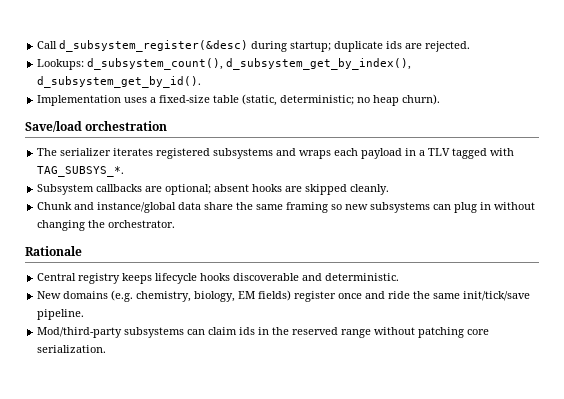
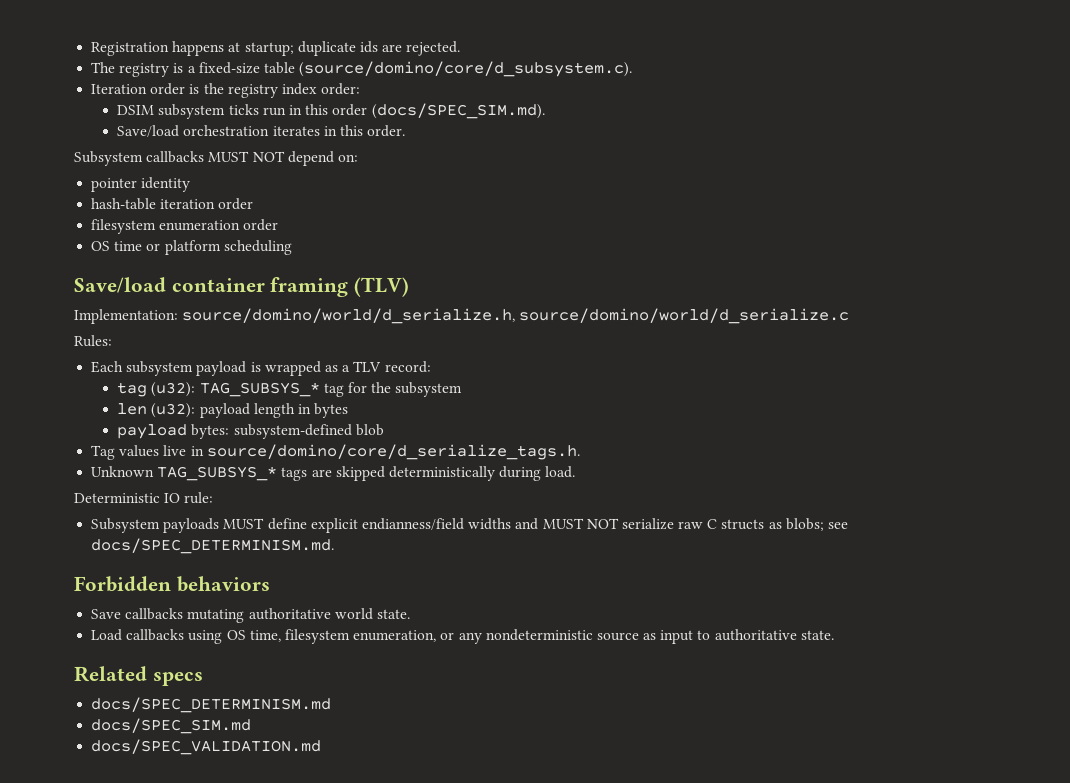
[37,40,288,52] Call d_subsystem_register(&desc) during -> [91,41,241,56] Registration happens at
[37,58,412,70] [37,76,202,88] [37,94,441,106] [25,121,168,132] [37,148,515,159] [37,166,125,177] [37,184,390,195] [37,202,536,213] [37,220,176,231] [25,246,82,256] [37,273,400,284] [37,290,531,302] [37,309,85,320] [37,327,490,338] [37,345,107,353] Lookups: d_subsystem_count(), d_subsystem_get_by_index(), d_subsystem_get_by_id(). // Implementation uses a fixed-size table (static, deterministic; no heap churn). // Save/load orchestration // The serializer iterates registered subsystems and wraps each payload in a TLV tagged with TAG_SUBSYS_*. // Subsystem callbacks are optional; absent hooks are skipped cleanly. // Chunk and instance/global data share the same framing so new subsystems can plug in without changing the orchestrator. // Rationale // Central registry keeps lifecycle hooks discoverable and deterministic. // New domains (e.g. chemistry, biology, EM fields) register once and ride the same init/tick/save pipeline. // Mod/third-party subsystems can claim ids in the reserved range without patching core serialization. -> [91,61,633,77] [91,83,361,98] [117,103,545,119] [117,125,406,137] [74,151,358,166] [91,177,191,192] [91,198,254,210] [91,219,279,234] [91,240,292,255] [74,277,410,297] [74,308,850,324] [74,335,112,347] [91,361,431,376] [117,382,463,397] [117,403,349,418] [117,424,384,439] [91,444,580,460] [91,466,576,481] [74,492,214,504] [91,518,849,533] [91,538,335,554] [74,576,270,592] [91,608,410,623] [91,629,834,644] [74,666,203,686] [91,697,332,713] [91,718,252,734] [91,739,322,755] The registry is a fixed-size table (source/domino/core/d_subsystem.c). // Iteration order is the registry index order: // DSIM subsystem ticks run in this order (docs/SPEC_SIM.md). // Save/load orchestration iterates in this order. // Subsystem callbacks MUST NOT depend on: // pointer identity // hash-table iteration order // filesystem enumeration order // OS time or platform scheduling // Save/load container framing (TLV) // Implementation: source/domino/world/d_serialize.h, source/domino/world/d_serialize.c // Rules: // Each subsystem payload is wrapped as a TLV record: // tag (u32): TAG_SUBSYS_* tag for the subsystem // len (u32): payload length in bytes // payload bytes: subsystem-defined blob // Tag values live in source/domino/core/d_serialize_tags.h. // Unknown TAG_SUBSYS_* tags are skipped deterministically during load. // Deterministic IO rule: // Subsystem payloads MUST define explicit endianness/field widths and MUST NOT serialize raw C structs as blobs; see docs/SPEC_DETERMINISM.md. // Forbidden behaviors // Save callbacks mutating authoritative world state. // Load callbacks using OS time, filesystem enumeration, or any nondeterministic source as input to authoritative state. // Related specs // docs/SPEC_DETERMINISM.md // docs/SPEC_SIM.md // docs/SPEC_VALIDATION.md

